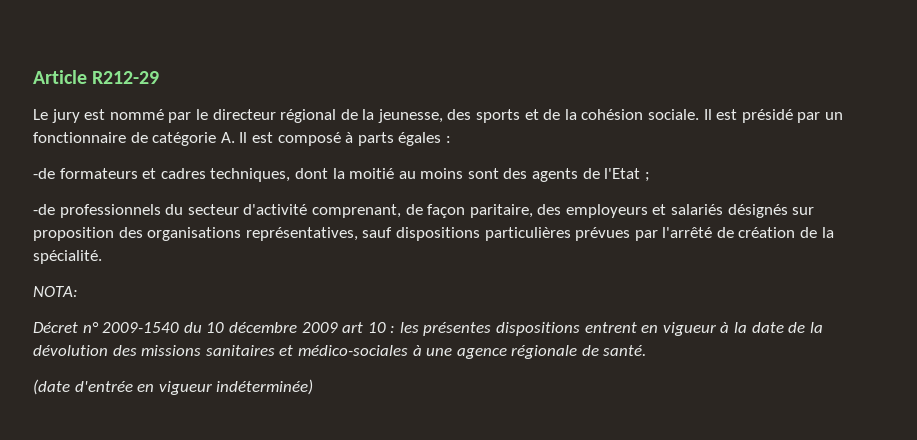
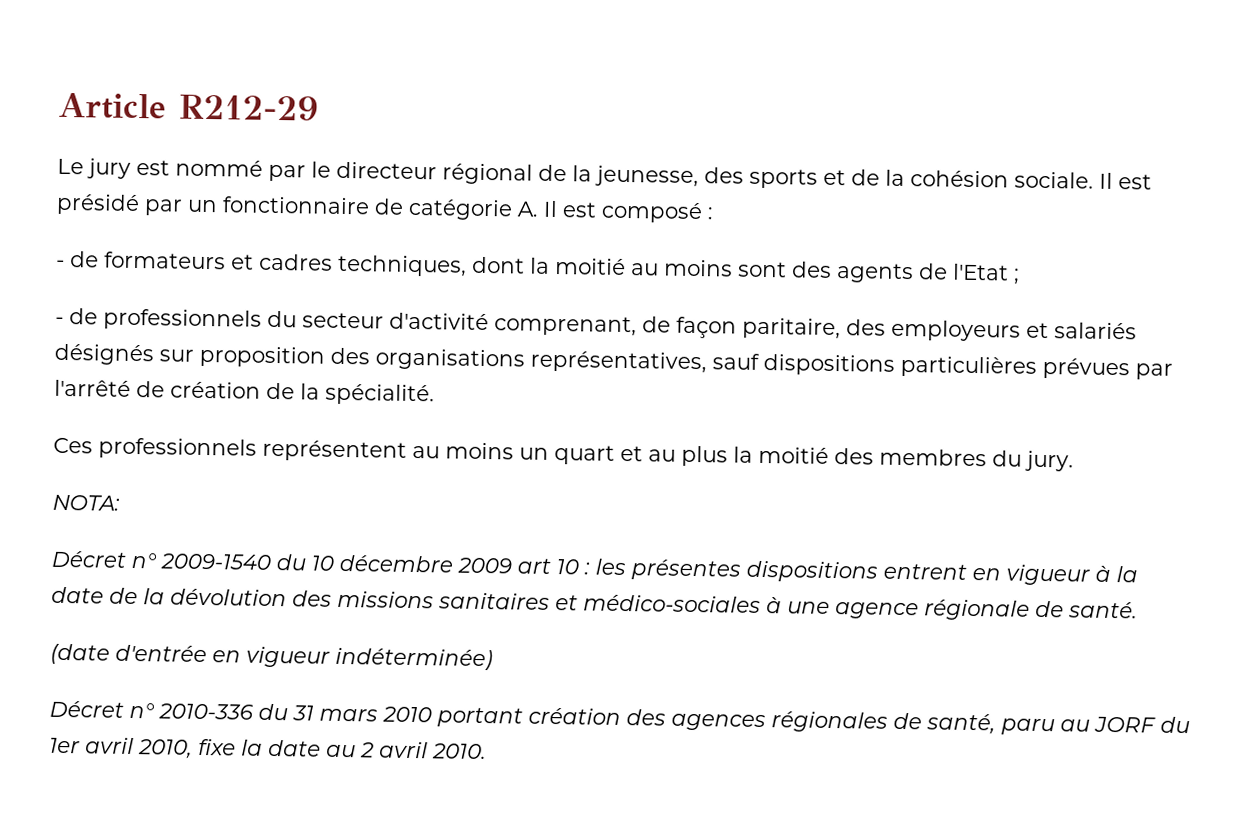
[345,132,442,146] à parts égales -> (703, 212) none
[33,168,55,179] -de -> [56,251,99,268] - de
[33,204,55,215] -de -> [55,308,98,325] - de
(102, 257) none -> [53,437,1074,472] // Ces professionnels représentent au moins un quart et au plus la moitié des membres du jury.
(314, 387) none -> [49,700,1190,736] [49,737,487,760] // Décret n° 2010-336 du 31 mars 2010 portant création des agences régionales de santé, paru au JORF du 1er avril 2010, fixe la date au 2 avril 2010.

